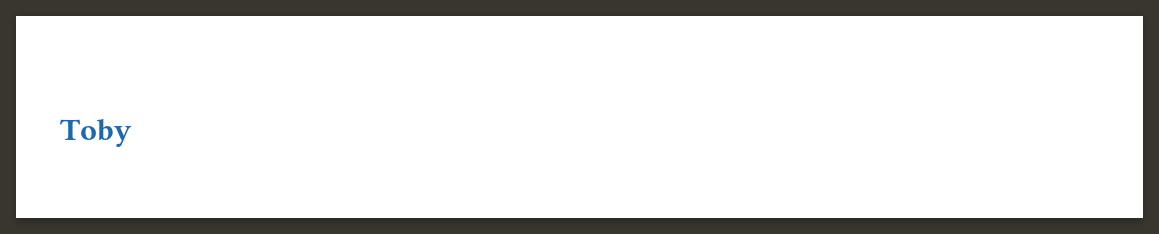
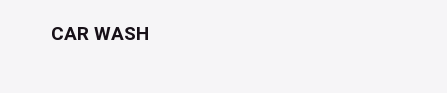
[60,119,132,147] Toby -> [51,27,150,40] CAR WASH

